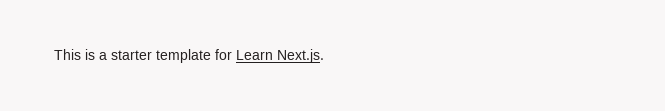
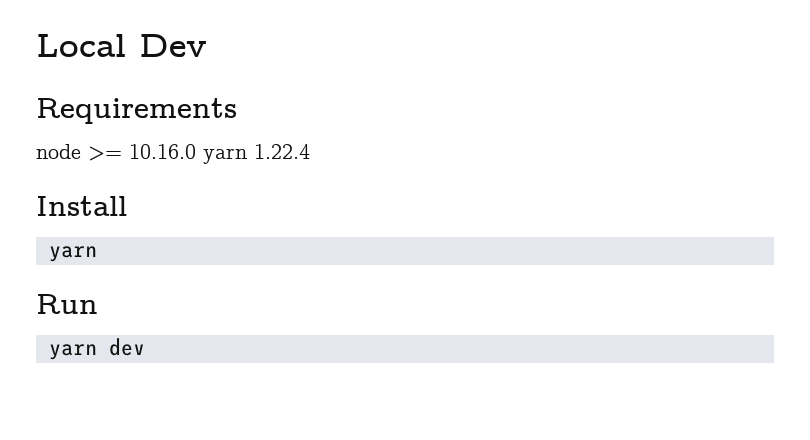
[54,49,324,63] This is a starter template for Learn Next.js. -> [36,34,207,57] [36,98,237,124] [36,144,310,164] [36,196,127,216] [48,246,97,262] [36,294,98,314] [48,338,145,360] Local Dev // Requirements // node >= 10.16.0 yarn 1.22.4 // Install // yarn // Run // yarn dev

